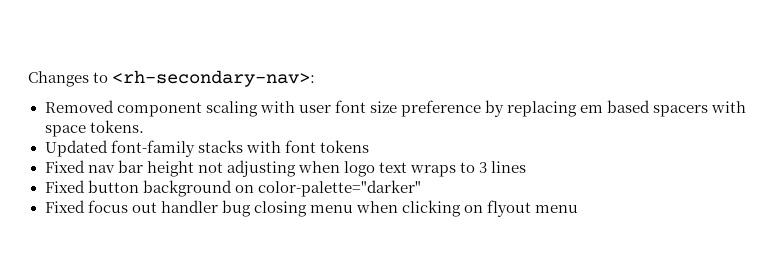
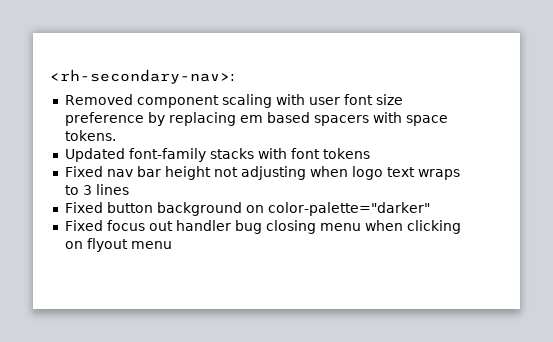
[28,71,109,87] Changes to -> (50, 76) none

